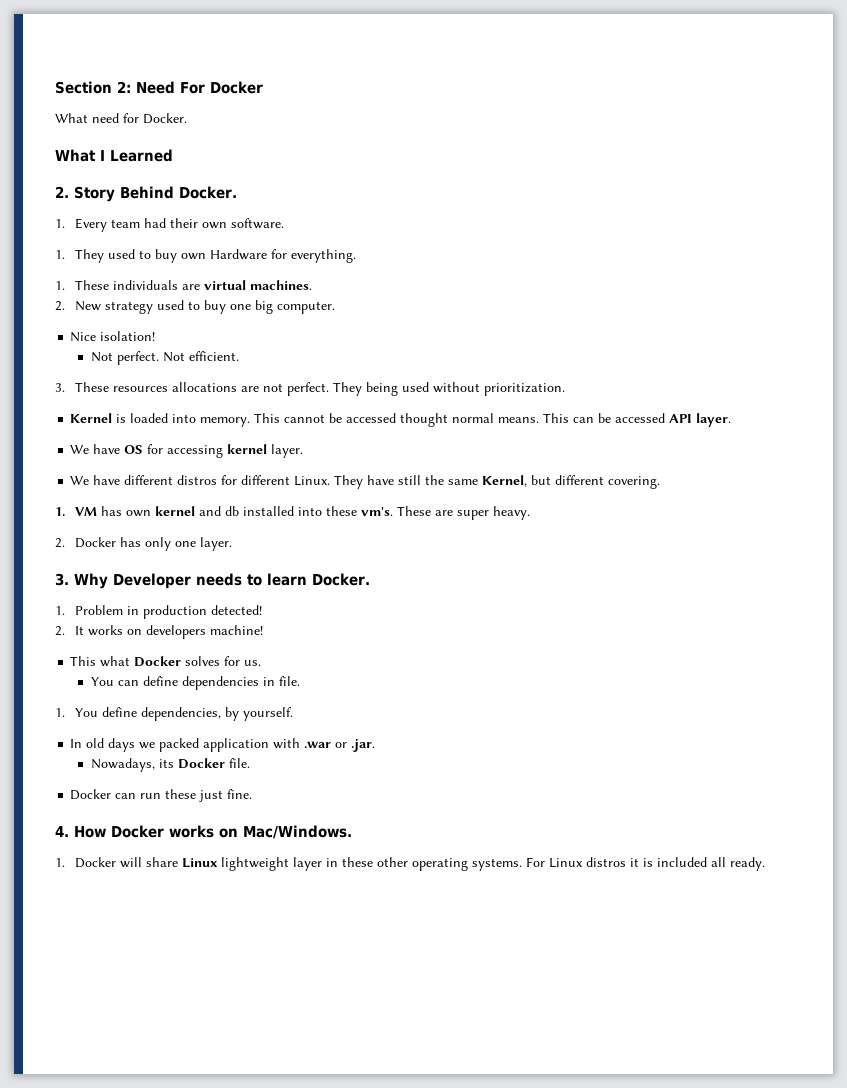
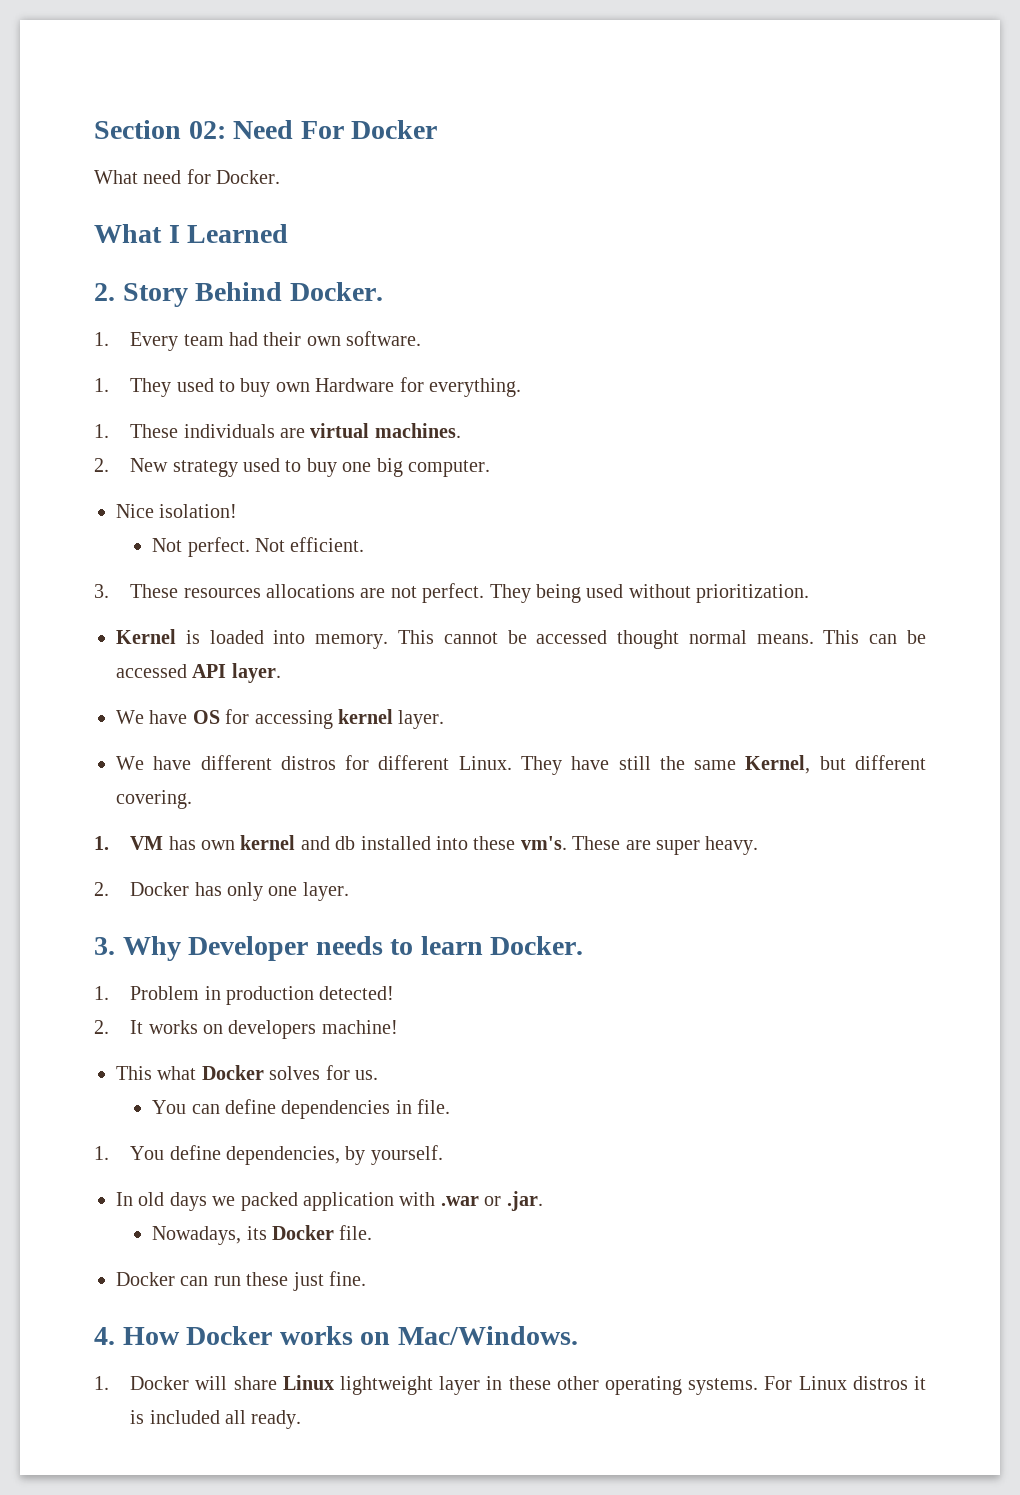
[117,81,131,93] 2: -> [188,121,226,139] 02:

